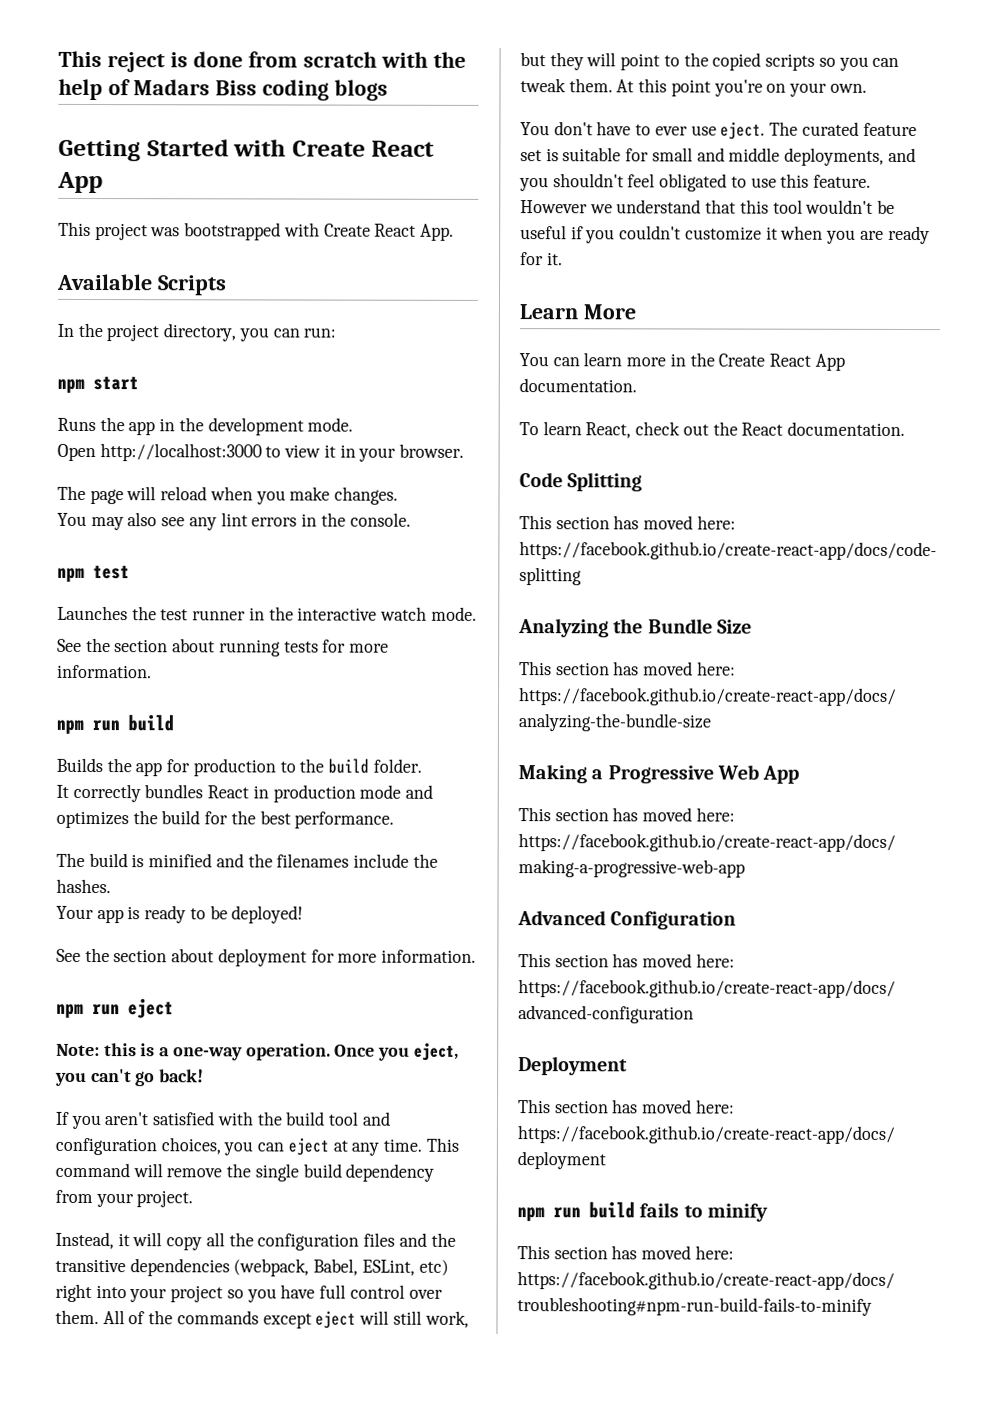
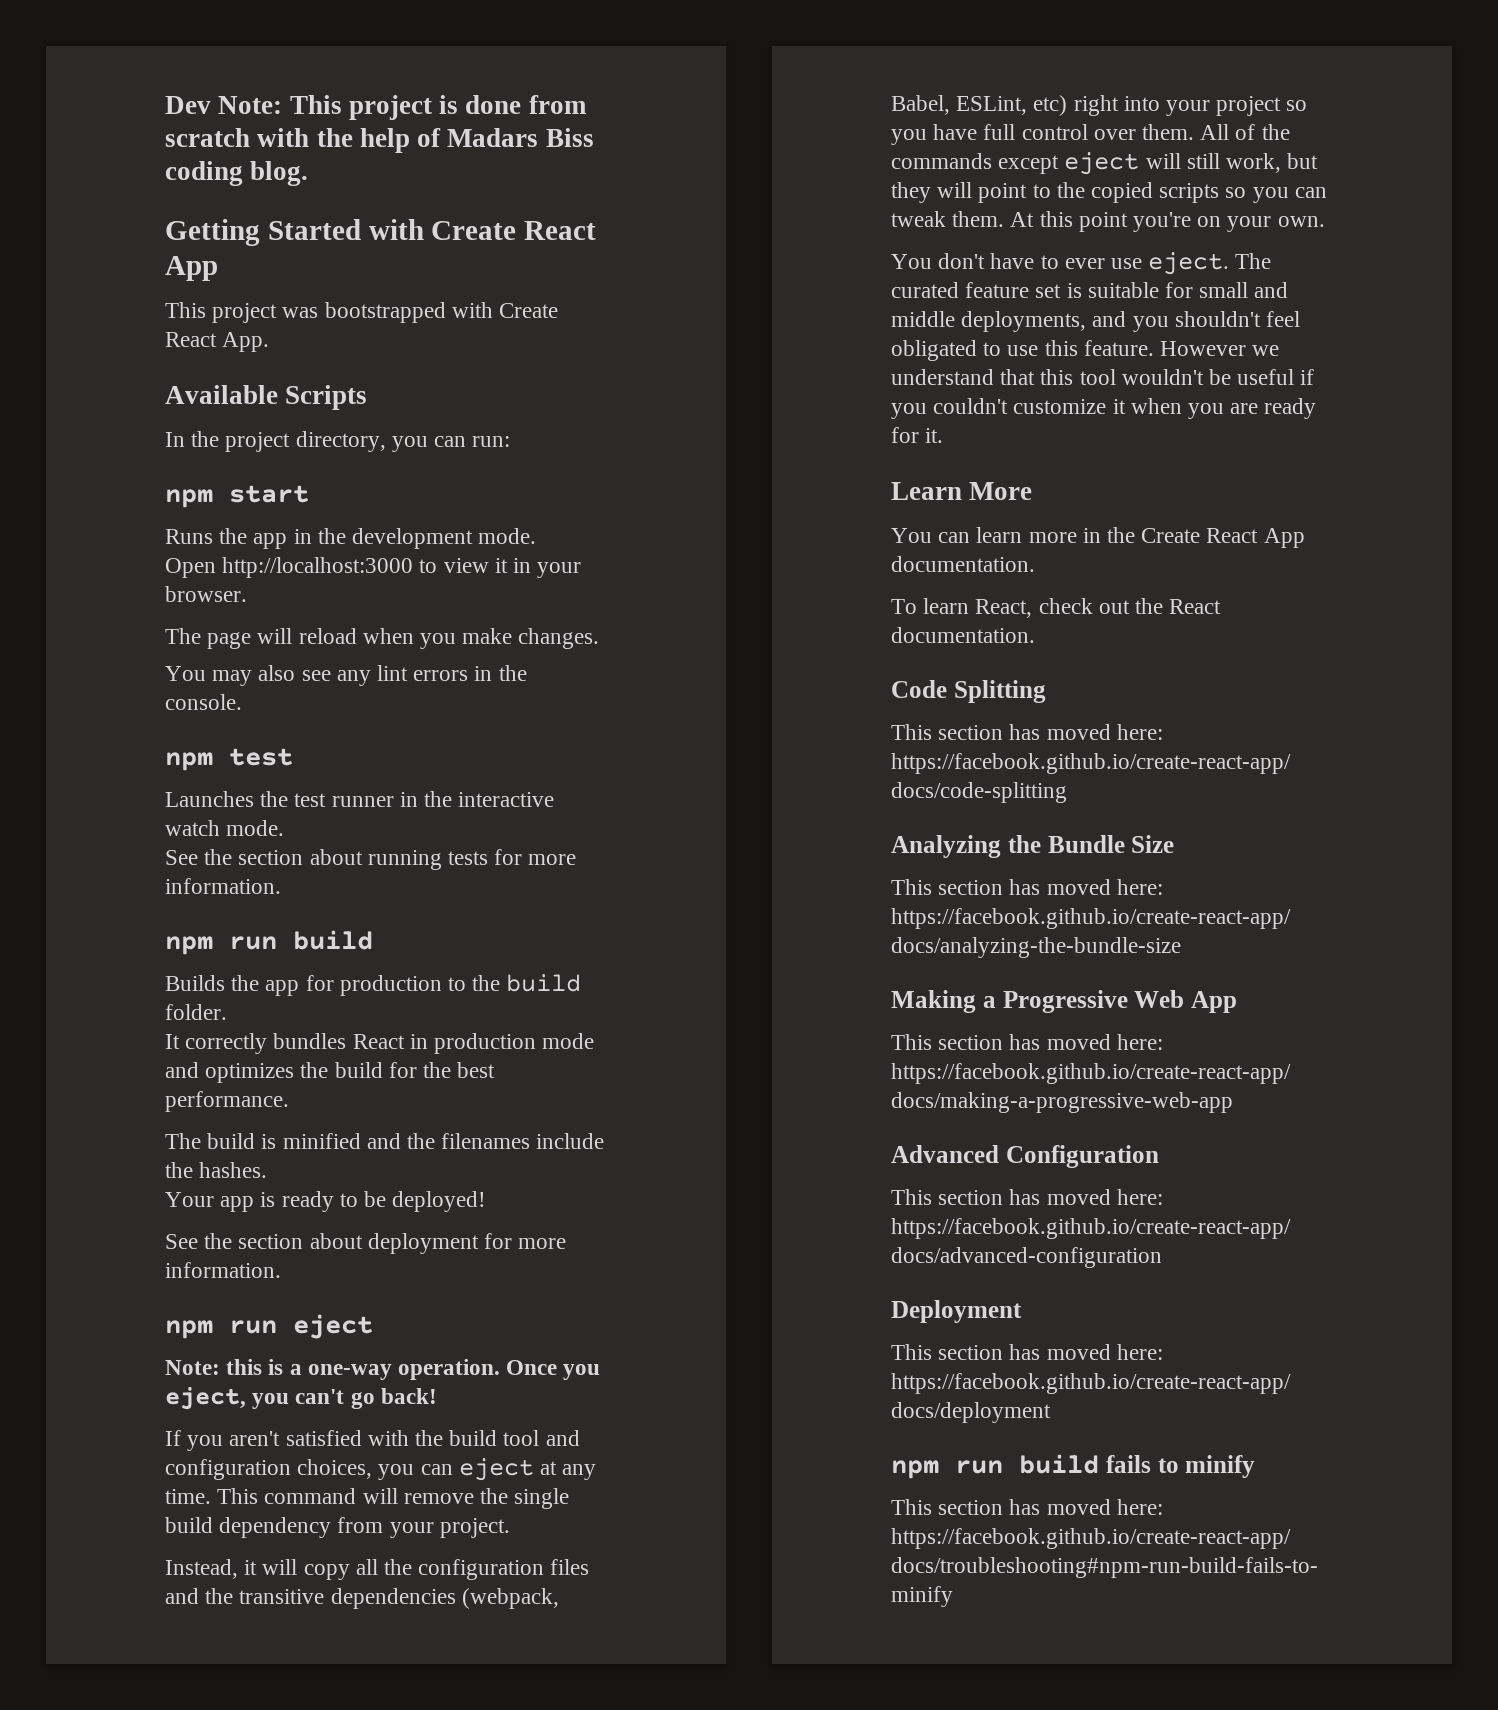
[58,50,165,73] This reject -> [165,95,432,120] Dev Note: This project
[333,79,388,101] blogs -> [250,161,309,186] blog.

